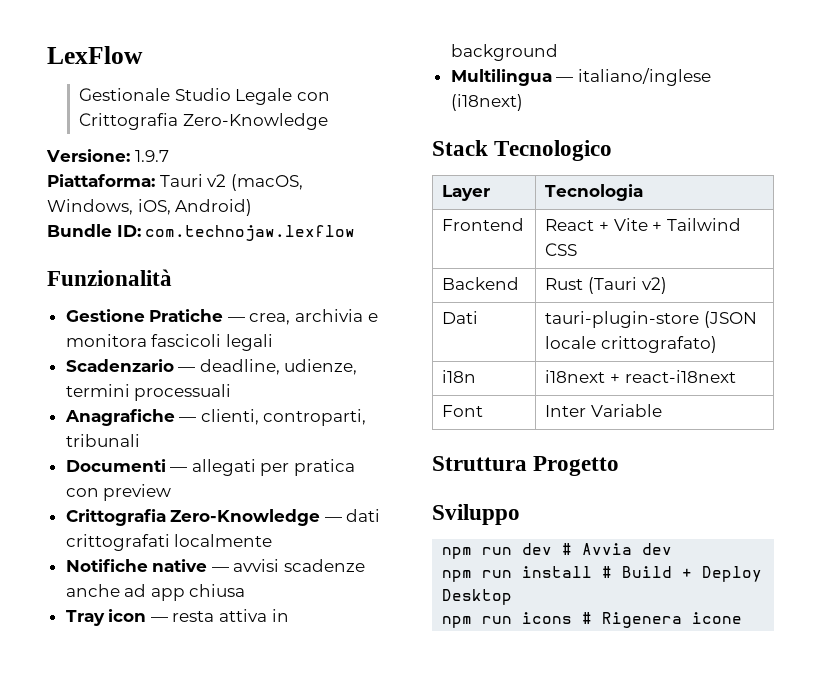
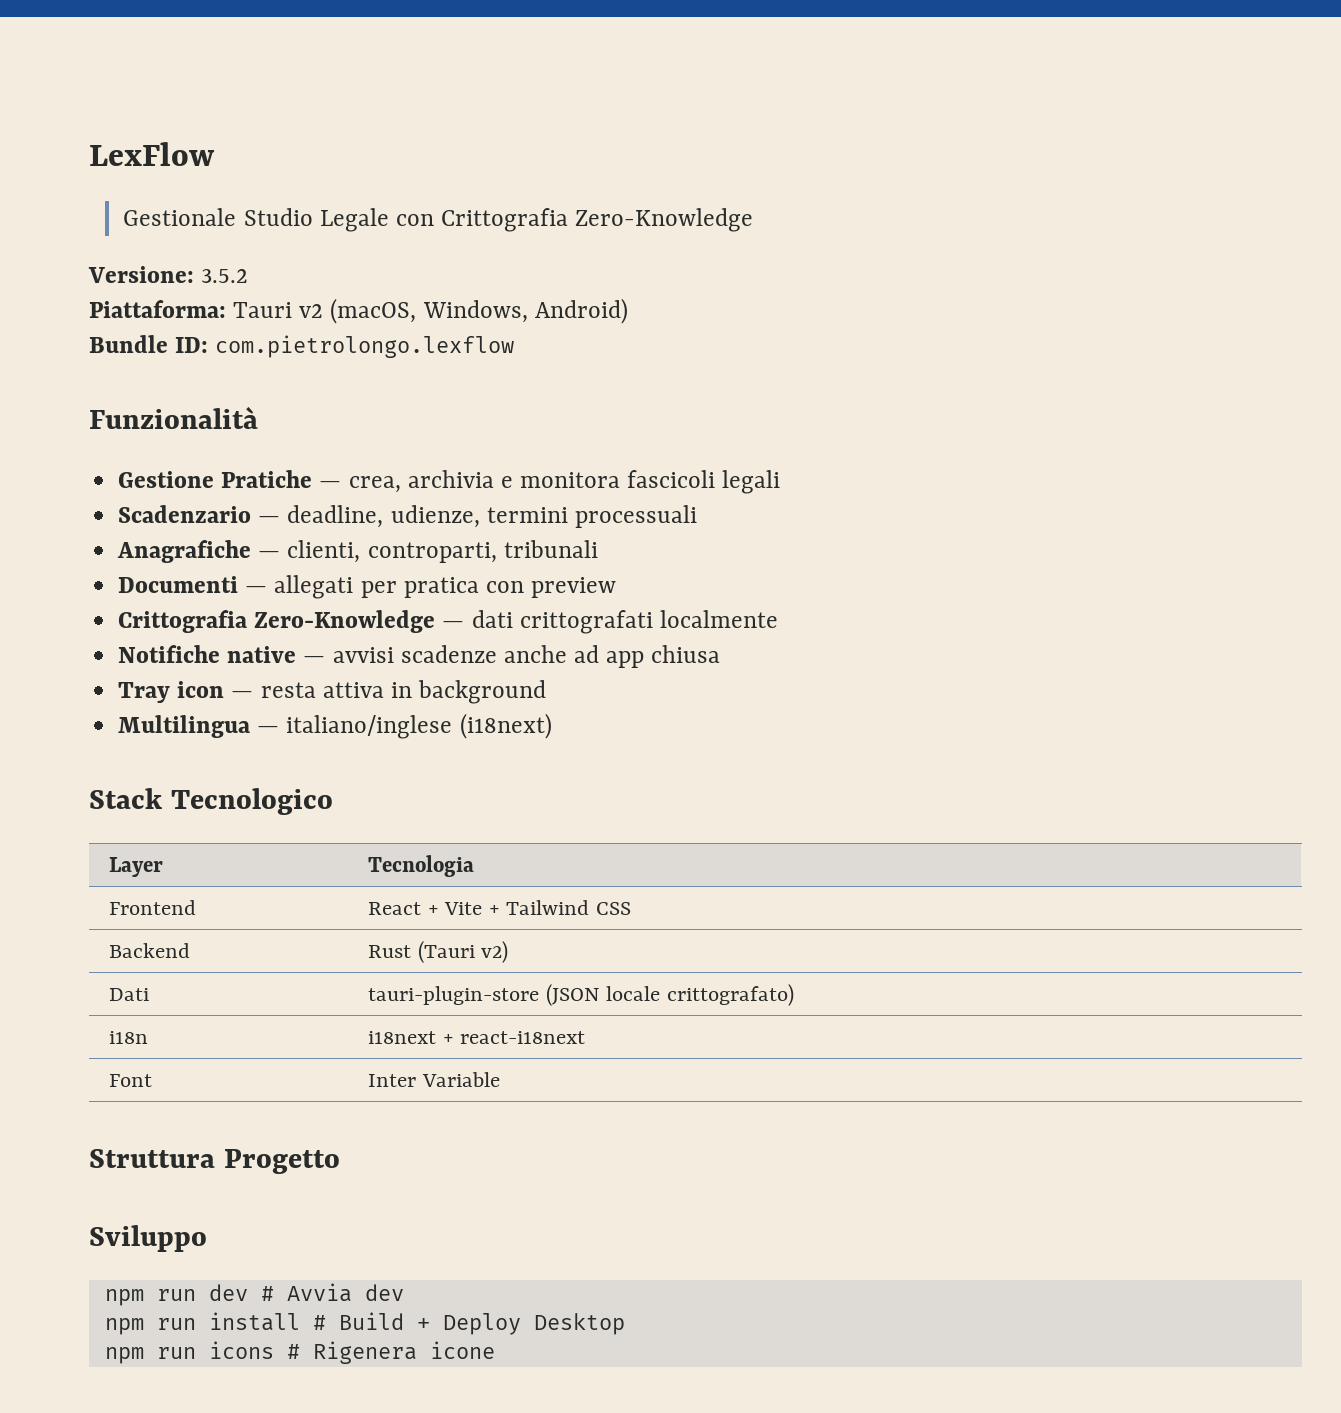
[134,150,169,162] 1.9.7 -> [201,269,249,283] 3.5.2
[137,199,171,215] iOS, -> (528, 311) none
[145,225,356,241] com.technojaw.lexflow -> [215,335,515,358] com.pietrolongo.lexflow

